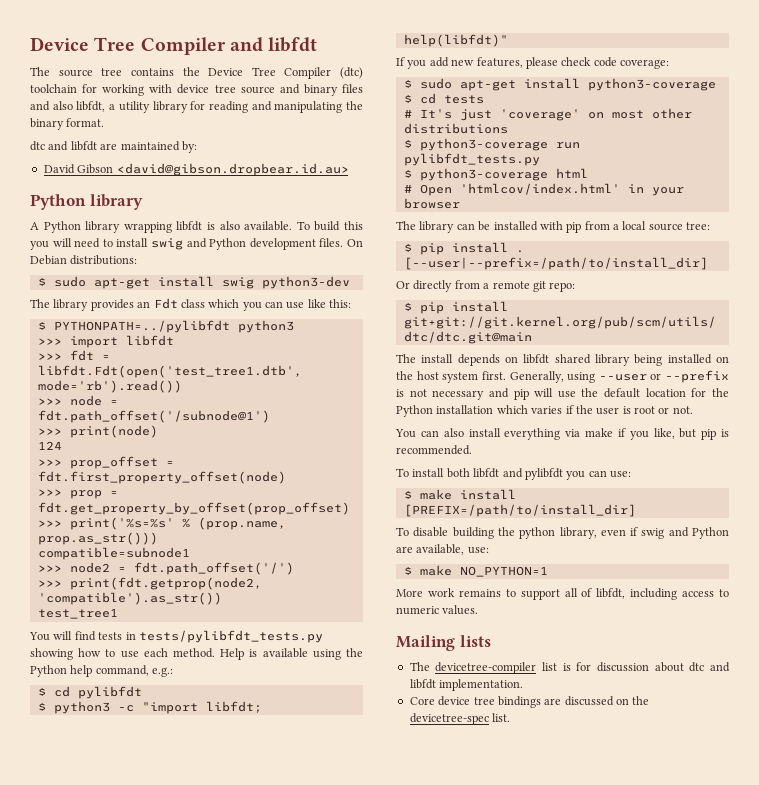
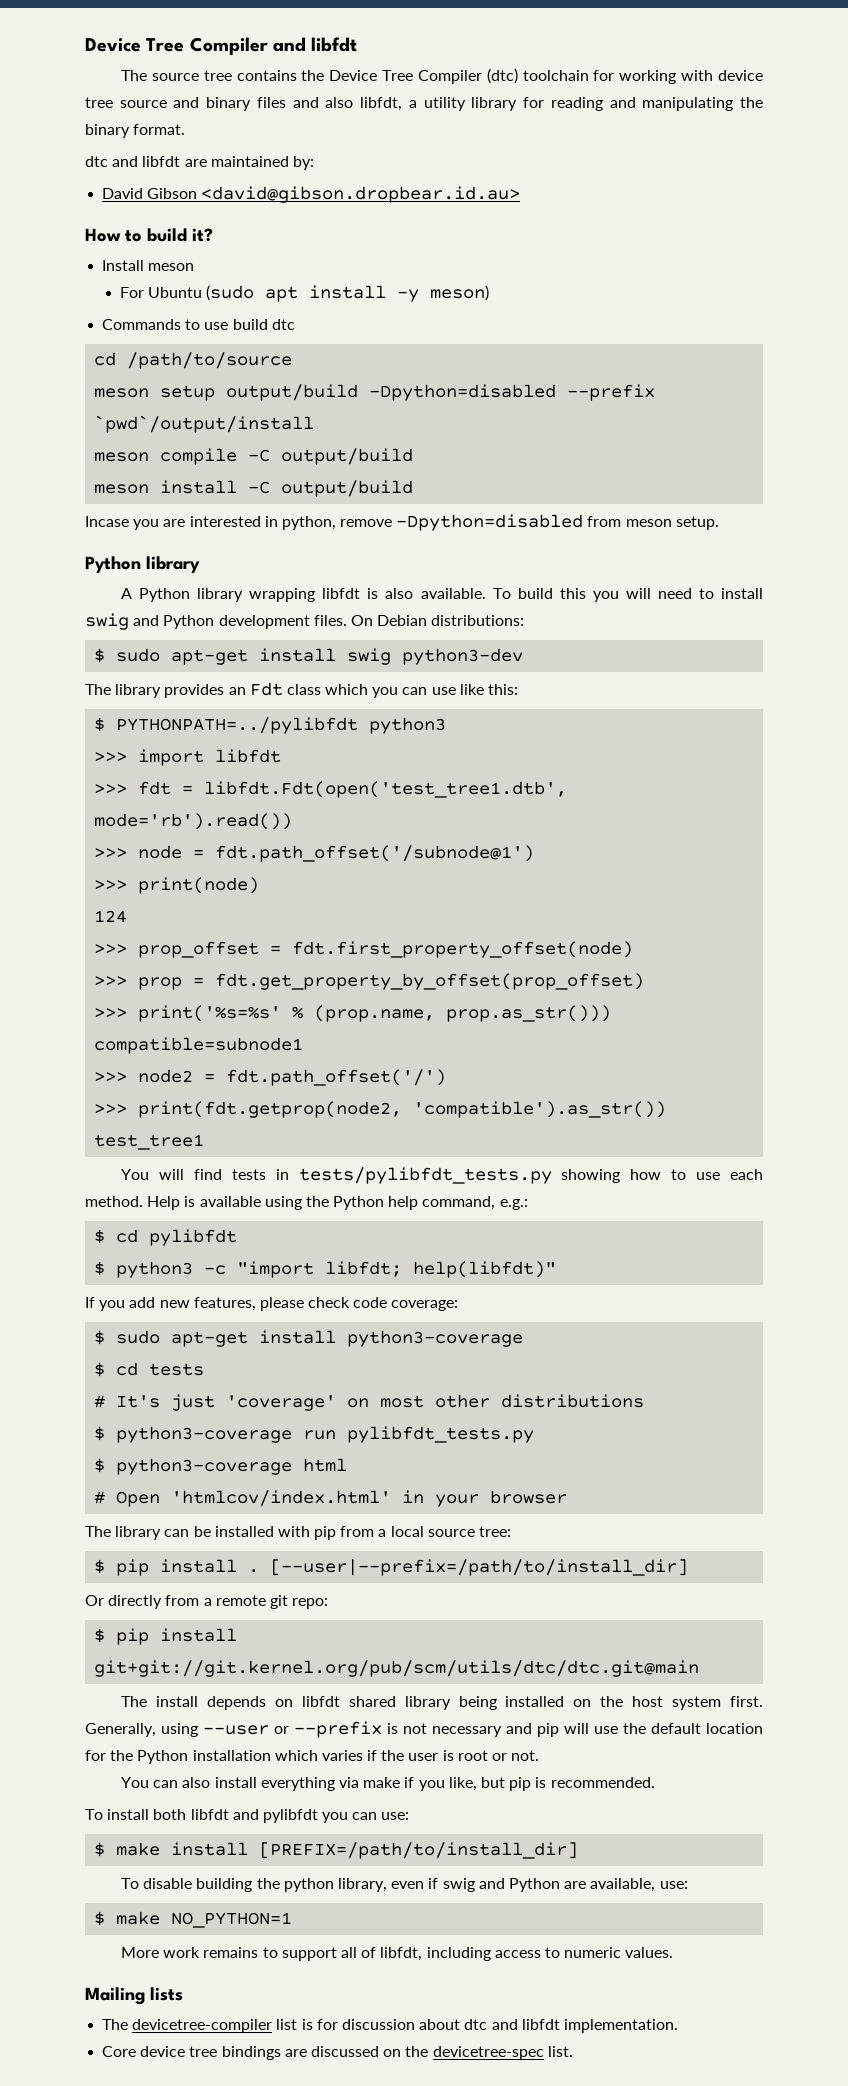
(349, 169) none -> [85,228,213,242] [102,260,195,271] [119,285,490,302] [102,319,295,330] [94,352,293,369] [94,384,656,401] [94,415,315,433] [94,448,414,465] [94,480,414,497] [85,514,719,531] // How to build it? // Install meson // For Ubuntu (sudo apt install -y meson) // Commands to use build dtc // cd /path/to/source // meson setup output/build -Dpython=disabled --prefix `pwd`/output/install // meson compile -C output/build // meson install -C output/build // Incase you are interested in python, remove -Dpython=disabled from meson setup.

